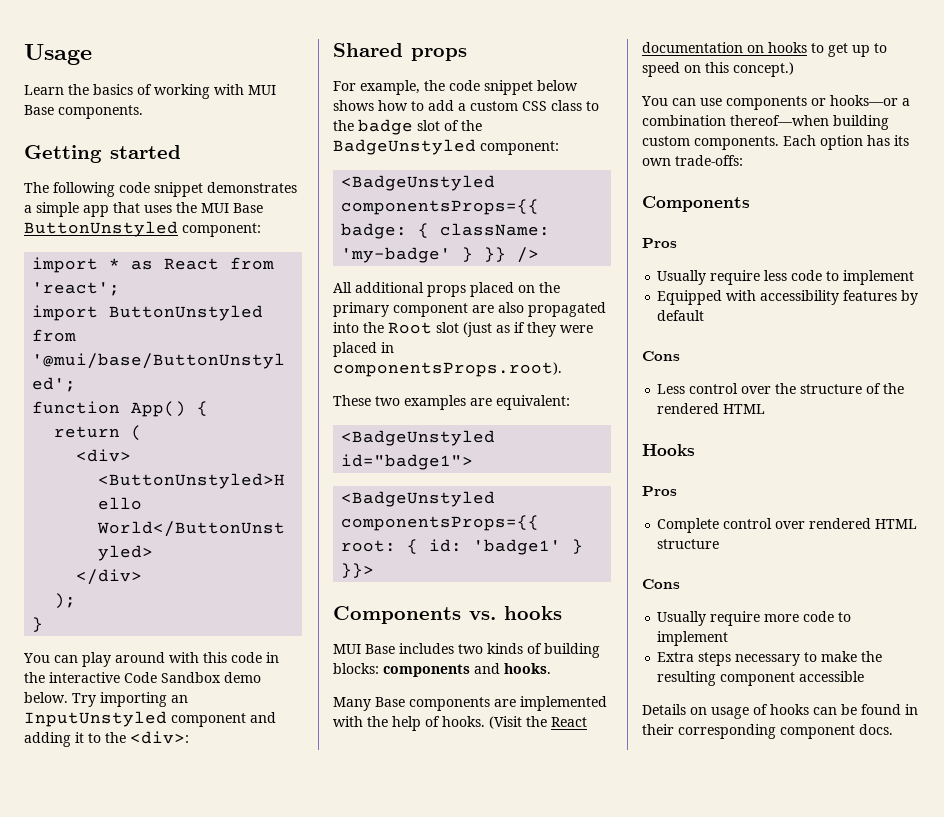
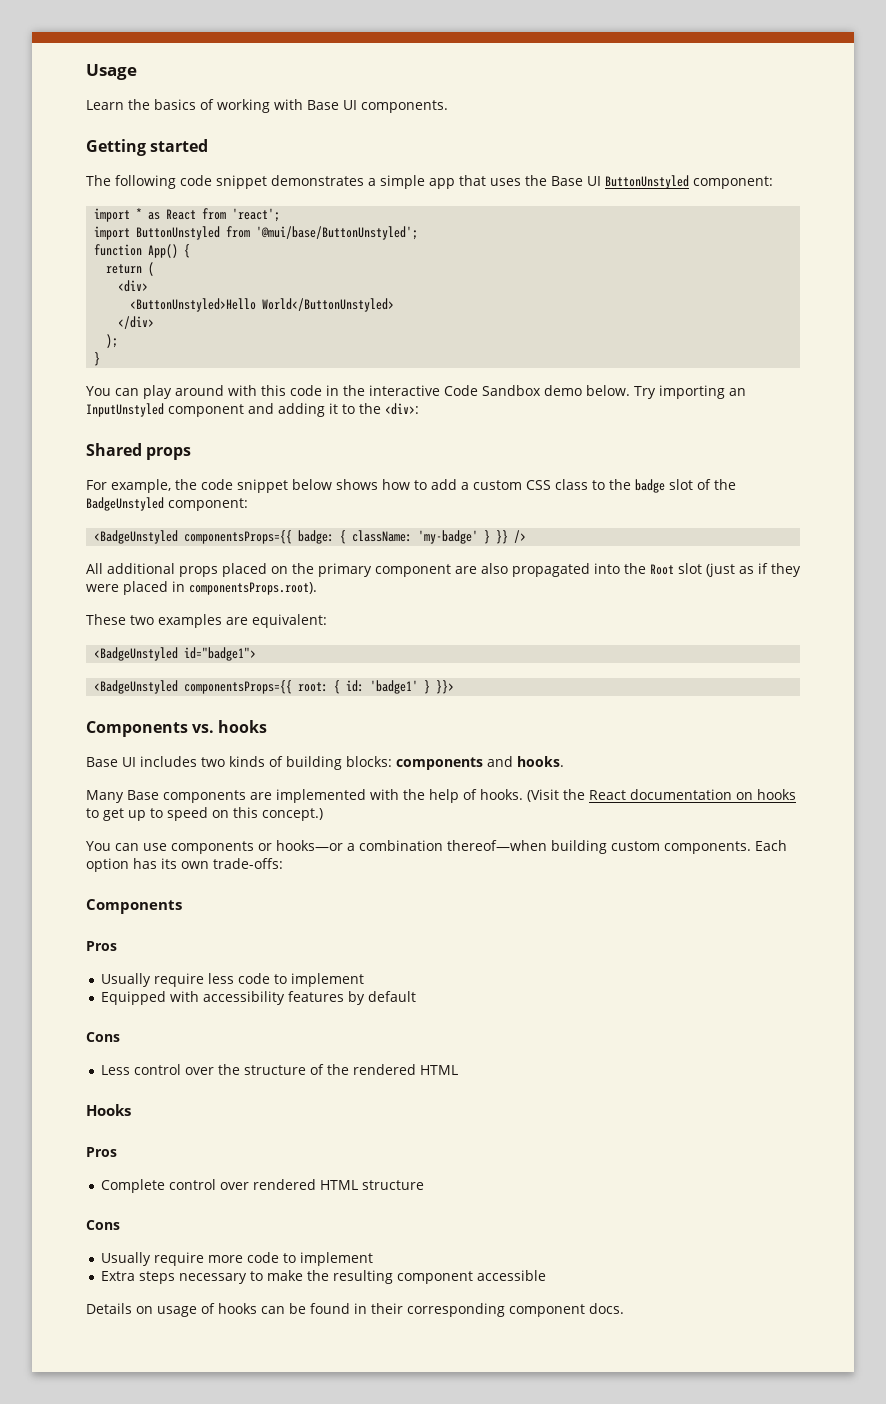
[248,85,276,95] [24,105,54,115] MUI Base -> [307,100,357,110] Base UI
[201,203,263,213] MUI Base -> [551,176,601,186] Base UI
[333,644,395,654] MUI Base -> [86,757,136,767] Base UI

